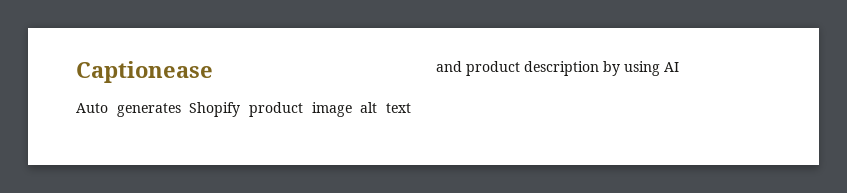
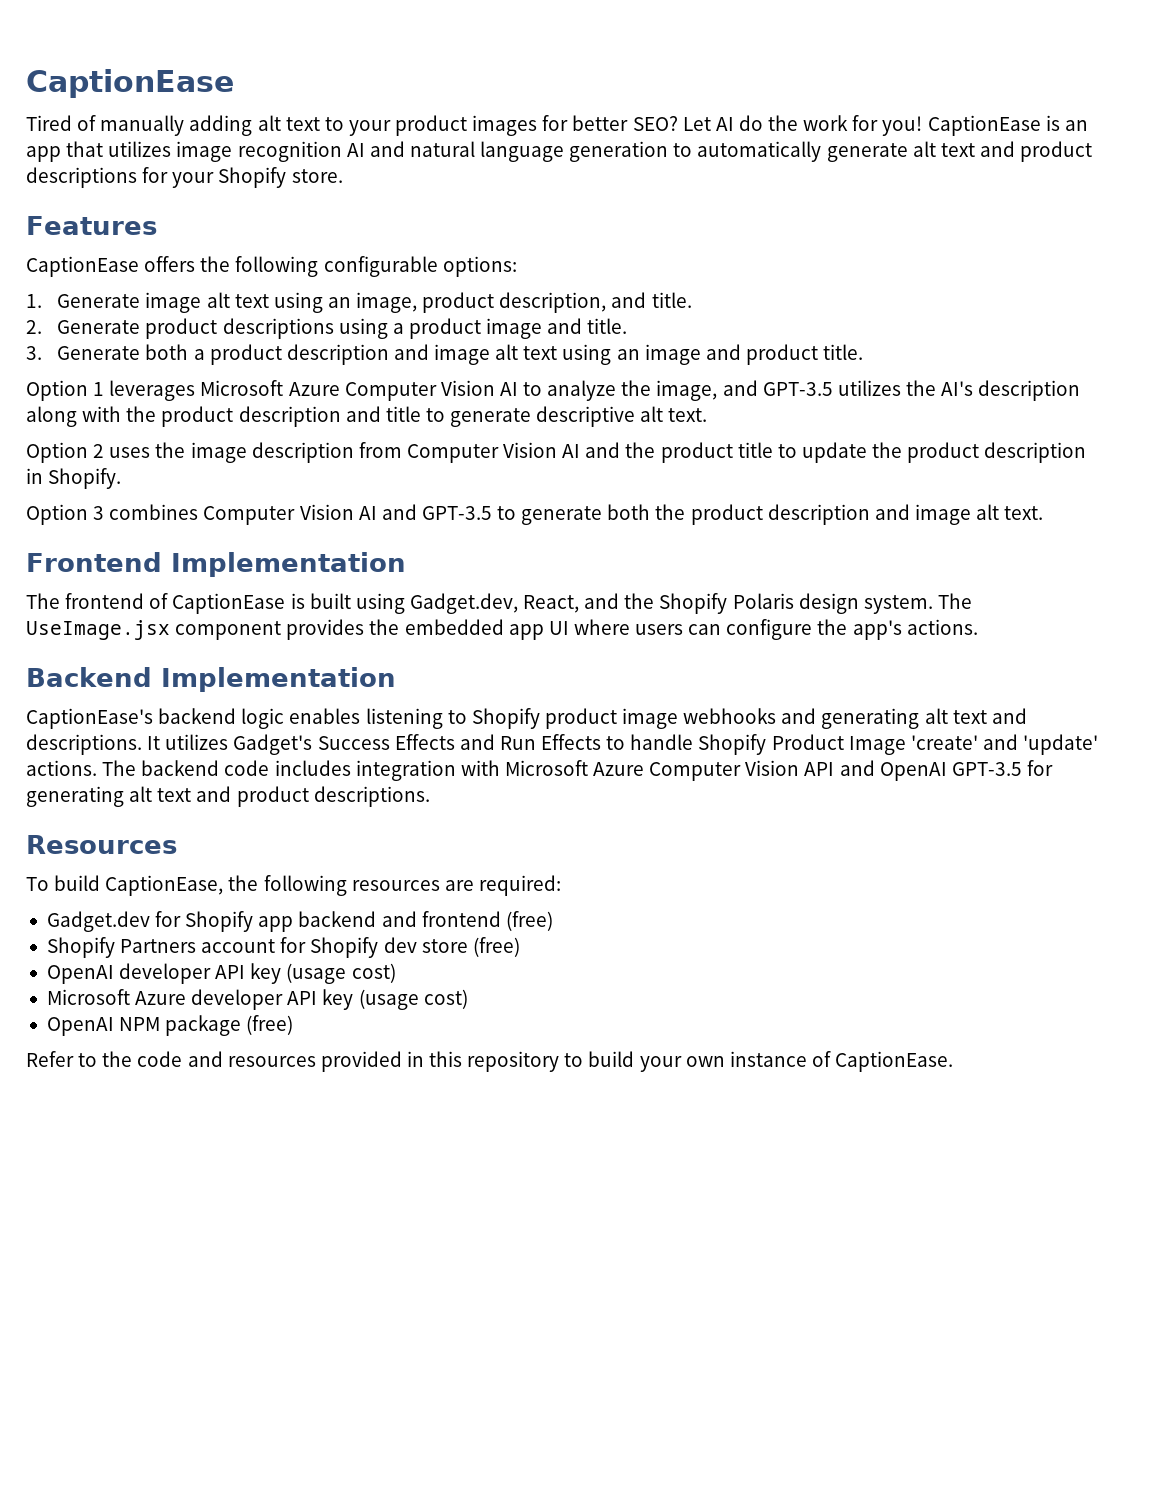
[76,61,213,83] [76,102,411,117] [436,61,679,76] Captionease // Auto generates Shopify product image alt text and product description by using AI -> [26,69,234,98] [26,115,1088,136] [26,141,1093,162] [26,167,343,188] [26,216,157,235] [26,256,517,277] [26,292,692,313] [26,318,628,339] [26,344,864,365] [26,380,1081,401] [26,406,708,427] [26,442,1087,463] [26,468,122,489] [26,504,1044,525] [26,552,406,577] [26,593,972,614] [26,619,978,640] [26,667,396,692] [26,708,1027,729] [26,734,1099,755] [26,760,1053,781] [26,786,430,807] [26,835,177,854] [26,875,561,896] [46,911,553,932] [46,937,520,958] [46,963,396,984] [46,989,468,1010] [46,1015,294,1036] [26,1051,954,1072] CaptionEase // Tired of manually adding alt text to your product images for better SEO? Let AI do the work for you! CaptionEase is an app that utilizes image recognition AI and natural language generation to automatically generate alt text and product descriptions for your Shopify store. // Features // CaptionEase offers the following configurable options: // 1. Generate image alt text using an image, product description, and title. // 2. Generate product descriptions using a product image and title. // 3. Generate both a product description and image alt text using an image and product title. // Option 1 leverages Microsoft Azure Computer Vision AI to analyze the image, and GPT-3.5 utilizes the AI's description along with the product description and title to generate descriptive alt text. // Option 2 uses the image description from Computer Vision AI and the product title to update the product description in Shopify. // Option 3 combines Computer Vision AI and GPT-3.5 to generate both the product description and image alt text. // Frontend Implementation // The frontend of CaptionEase is built using Gadget.dev, React, and the Shopify Polaris design system. The UseImage.jsx component provides the embedded app UI where users can configure the app's actions. // Backend Implementation // CaptionEase's backend logic enables listening to Shopify product image webhooks and generating alt text and descriptions. It utilizes Gadget's Success Effects and Run Effects to handle Shopify Product Image 'create' and 'update' actions. The backend code includes integration with Microsoft Azure Computer Vision API and OpenAI GPT-3.5 for generating alt text and product descriptions. // Resources // To build CaptionEase, the following resources are required: // Gadget.dev for Shopify app backend and frontend (free) // Shopify Partners account for Shopify dev store (free) // OpenAI developer API key (usage cost) // Microsoft Azure developer API key (usage cost) // OpenAI NPM package (free) // Refer to the code and resources provided in this repository to build your own instance of CaptionEase.

